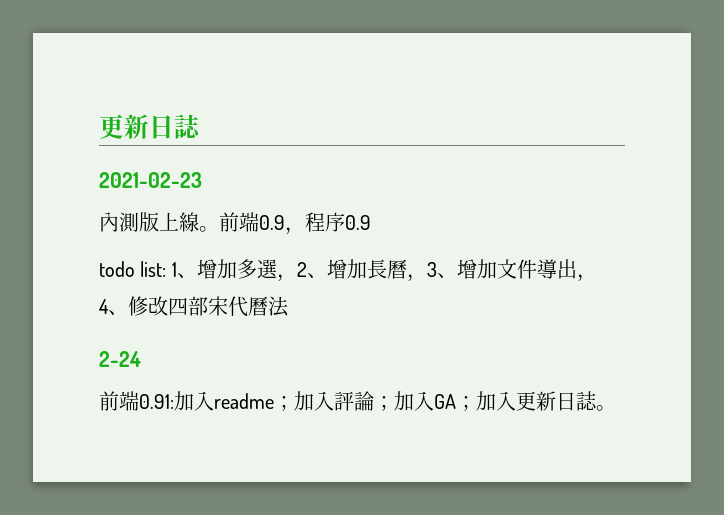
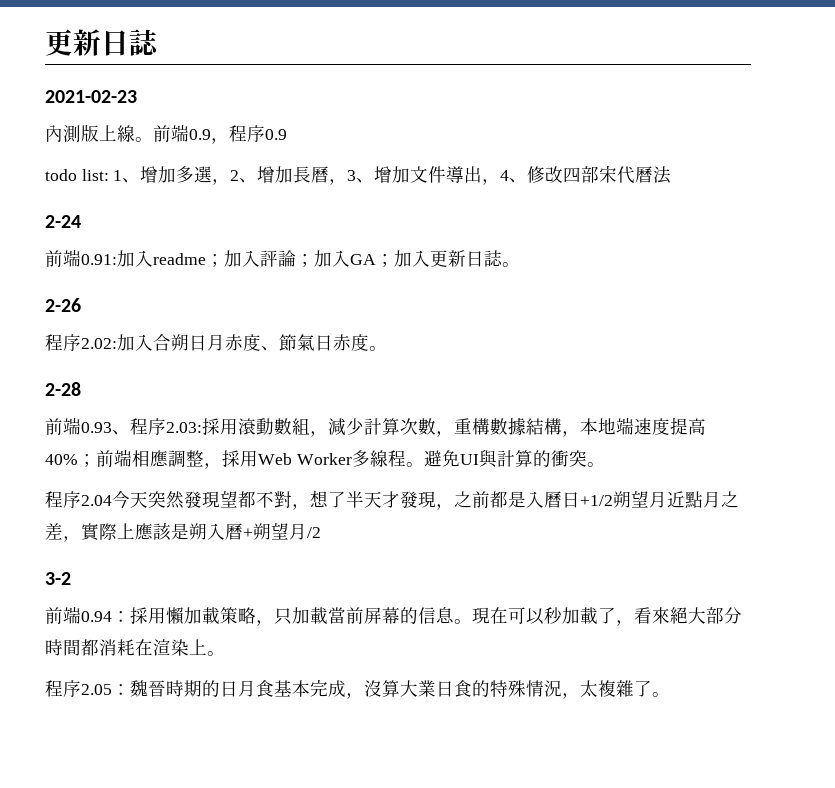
(616, 408) none -> [45,298,81,312] [45,334,387,351] [45,382,81,396] [45,417,706,437] [45,449,605,469] [45,490,739,510] [45,522,321,542] [45,572,71,585] [45,606,742,626] [45,639,225,656] [45,679,670,699] // 2-26 // 程序2.02:加入合朔日月赤度、節氣日赤度。 // 2-28 // 前端0.93、程序2.03:採用滾動數組，減少計算次數，重構數據結構，本地端速度提高40%；前端相應調整，採用Web Worker多線程。避免UI與計算的衝突。 // 程序2.04今天突然發現望都不對，想了半天才發現，之前都是入曆日+1/2朔望月近點月之差，實際上應該是朔入曆+朔望月/2 // 3-2 // 前端0.94：採用懶加載策略，只加載當前屏幕的信息。現在可以秒加載了，看來絕大部分時間都消耗在渲染上。 // 程序2.05：魏晉時期的日月食基本完成，沒算大業日食的特殊情況，太複雜了。

